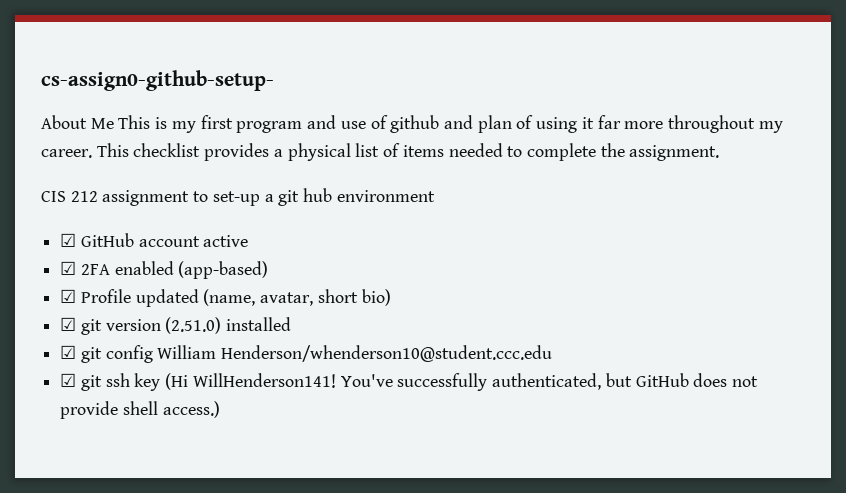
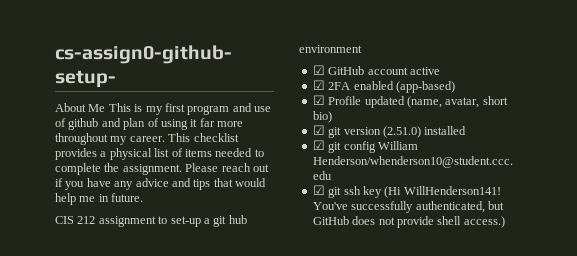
(720, 153) none -> [185,163,269,172] [55,178,266,190] [55,193,144,205] Please reach out if you have any advice and tips that would help me in future.

